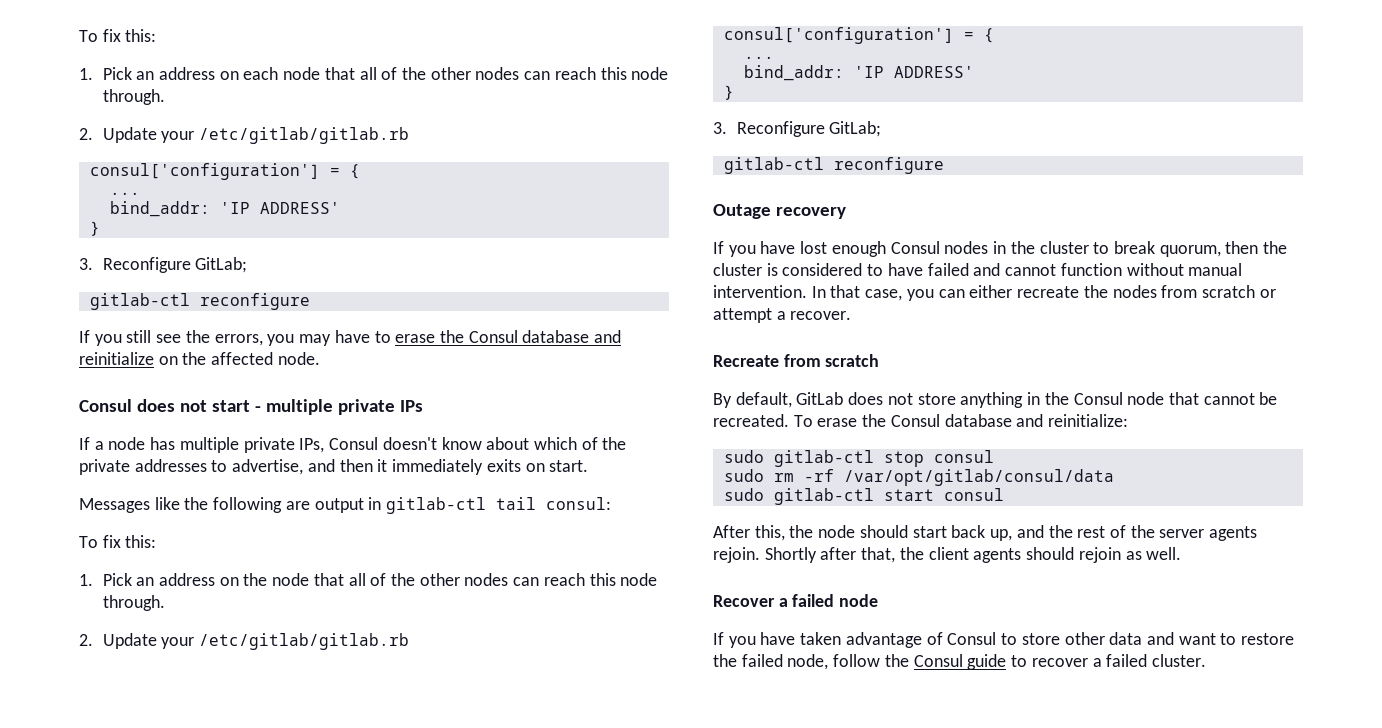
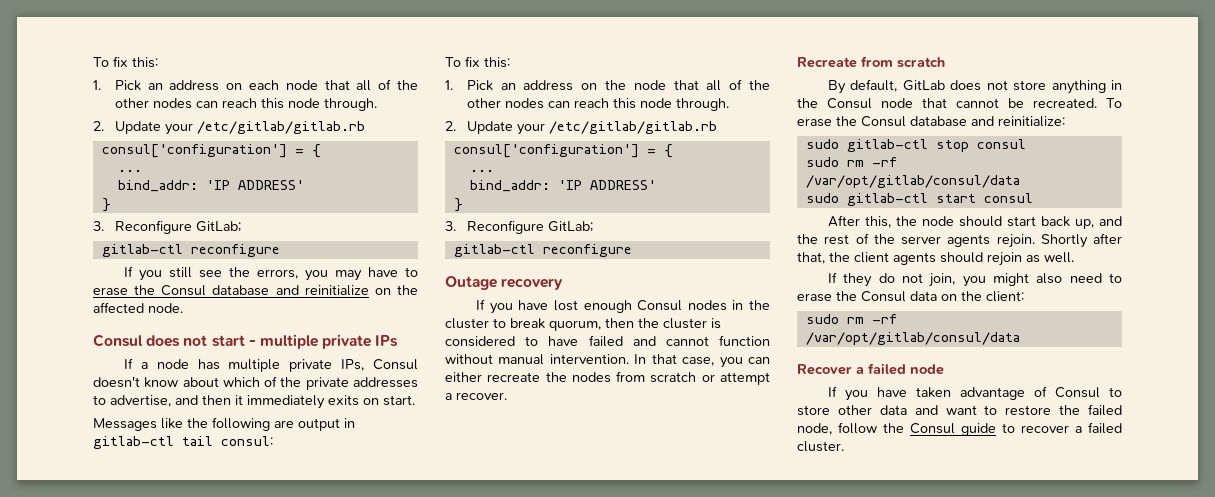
(1182, 553) none -> [828,272,1122,287] [797,291,1024,302] [805,314,897,324] [805,332,1020,345] // If they do not join, you might also need to erase the Consul data on the client: // sudo rm -rf /var/opt/gitlab/consul/data

